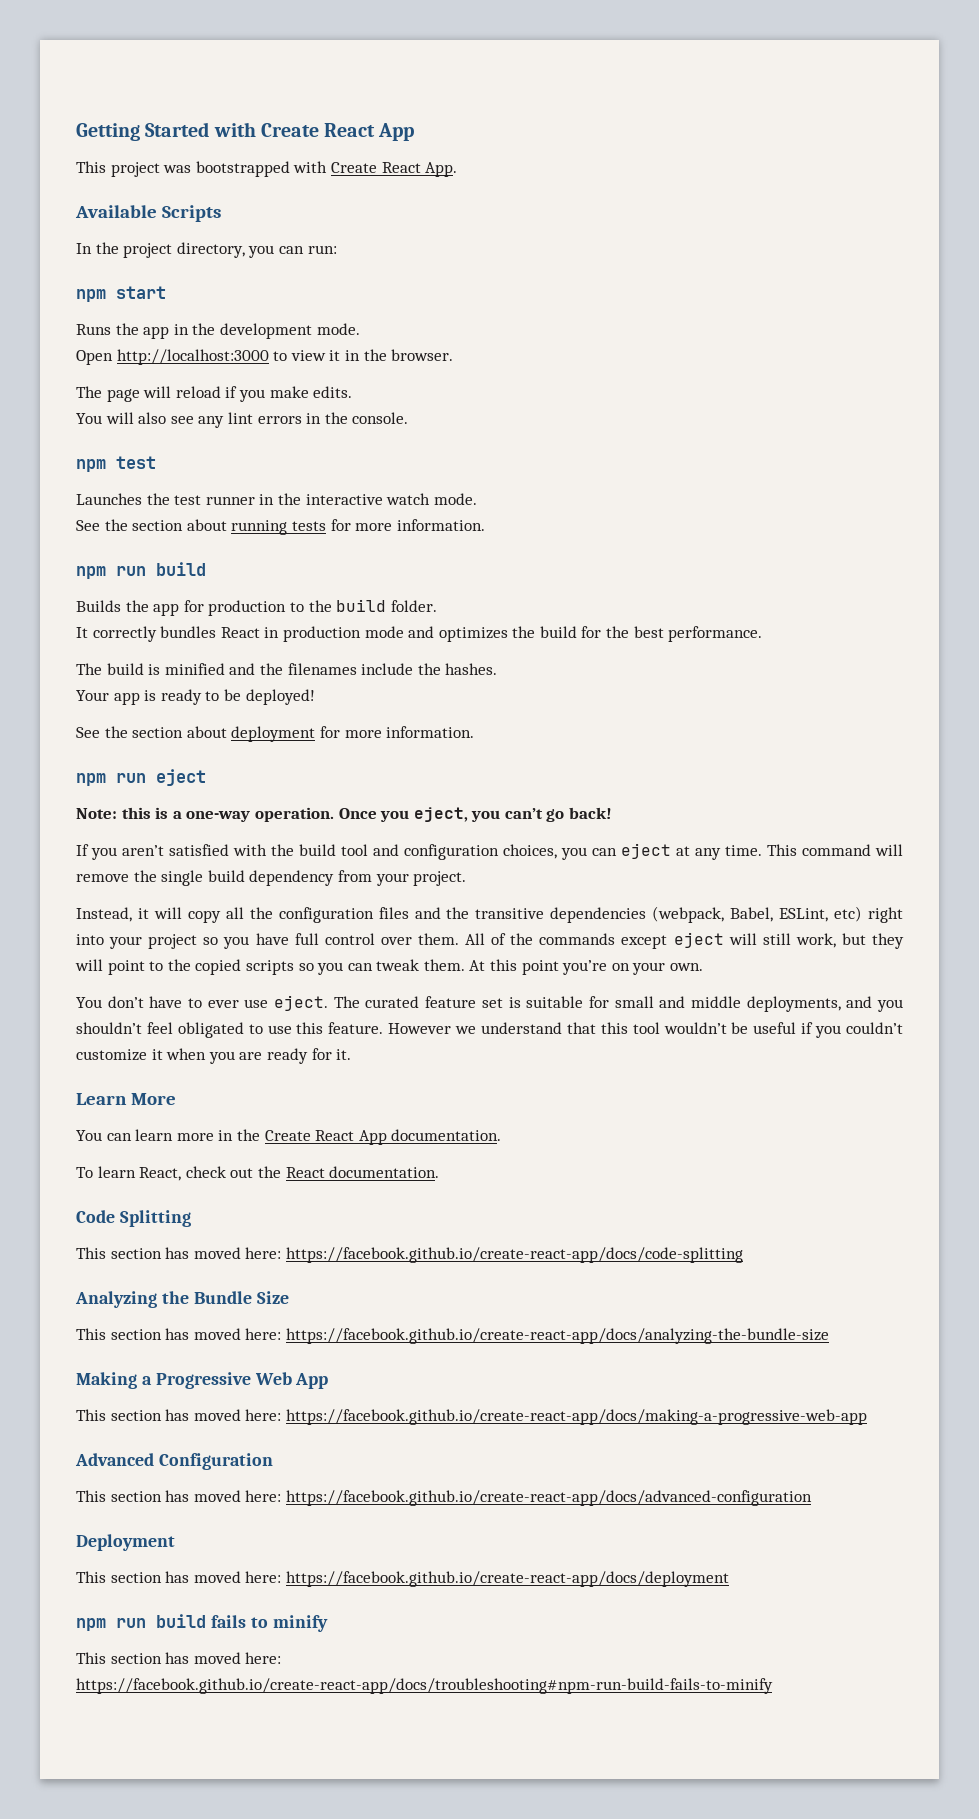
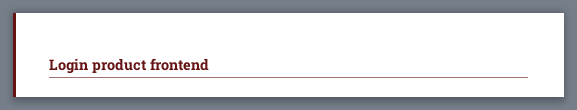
[76,122,415,141] [76,161,458,177] [75,205,221,222] [76,242,337,258] [76,286,166,302] [76,323,360,339] [76,349,454,365] [76,386,353,402] [76,412,409,428] [76,456,156,472] [76,493,477,505] [76,519,485,535] [76,562,206,579] [76,599,437,616] [76,626,763,642] [76,663,498,675] [76,689,315,705] [76,726,475,742] [76,769,206,786] [76,807,613,822] [76,843,903,860] [76,870,467,886] [76,906,903,923] [76,932,905,949] [75,959,704,975] [76,995,904,1012] [76,1022,904,1038] [76,1048,352,1064] [76,1093,176,1105] [76,1129,502,1145] [76,1166,440,1181] [76,1210,191,1227] [76,1247,743,1263] [75,1291,289,1308] [76,1328,829,1344] [76,1372,329,1389] [76,1409,867,1425] [75,1453,273,1470] [76,1490,812,1506] [76,1534,175,1551] [76,1571,729,1587] [76,1614,328,1632] [76,1652,282,1664] [76,1678,773,1694] Getting Started with Create React App // This project was bootstrapped with Create React App. // Available Scripts // In the project directory, you can run: // npm start // Runs the app in the development mode. // Open http://localhost:3000 to view it in the browser. // The page will reload if you make edits. // You will also see any lint errors in the console. // npm test // Launches the test runner in the interactive watch mode. // See the section about running tests for more information. // npm run build // Builds the app for production to the build folder. // It correctly bundles React in production mode and optimizes the build for the best performance. // The build is minified and the filenames include the hashes. // Your app is ready to be deployed! // See the section about deployment for more information. // npm run eject // Note: this is a one-way operation. Once you eject, you can’t go back! // If you aren’t satisfied with the build tool and configuration choices, you can eject at any time. This command will remove the single build dependency from your project. // Instead, it will copy all the configuration files and the transitive dependencies (webpack, Babel, ESLint, etc) right into your project so you have full control over them. All of the commands except eject will still work, but they will point to the copied scripts so you can tweak them. At this point you’re on your own. // You don’t have to ever use eject. The curated feature set is suitable for small and middle deployments, and you shouldn’t feel obligated to use this feature. However we understand that this tool wouldn’t be useful if you couldn’t customize it when you are ready for it. // Learn More // You can learn more in the Create React App documentation. // To learn React, check out the React documentation. // Code Splitting // This section has moved here: https://facebook.github.io/create-react-app/docs/code-splitting // Analyzing the Bundle Size // This section has moved here: https://facebook.github.io/create-react-app/docs/analyzing-the-bundle-size // Making a Progressive Web App // This section has moved here: https://facebook.github.io/create-react-app/docs/making-a-progressive-web-app // Advanced Configuration // This section has moved here: https://facebook.github.io/create-react-app/docs/advanced-configuration // Deployment // This section has moved here: https://facebook.github.io/create-react-app/docs/deployment // npm run build fails to minify // This section has moved here: https://facebook.github.io/create-react-app/docs/troubleshooting#npm-run-build-fails-to-minify -> [49,58,209,74] Login product frontend

